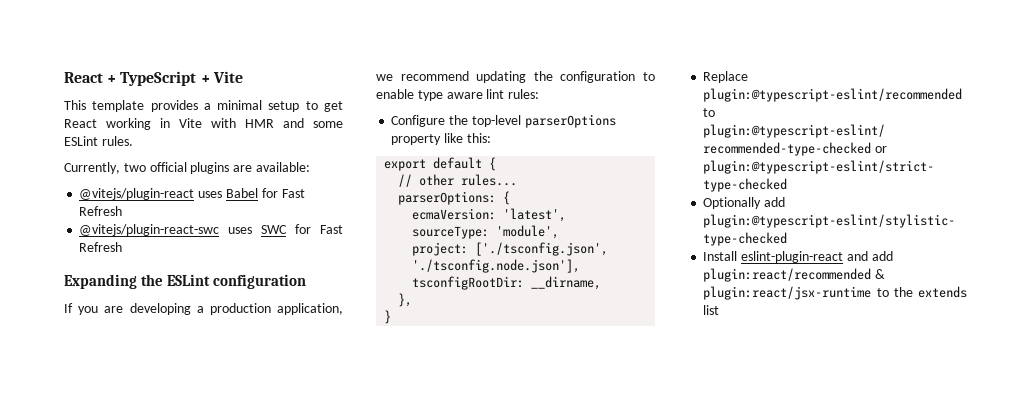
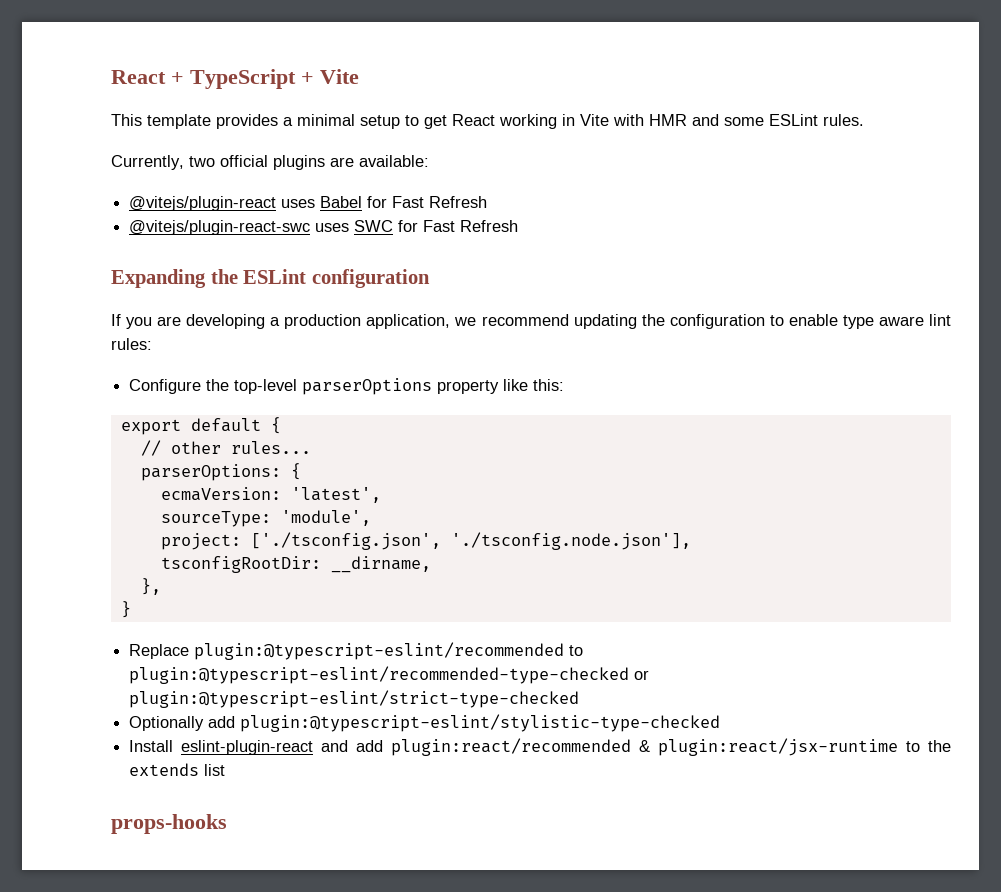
(720, 310) none -> [111,814,227,834] // props-hooks

